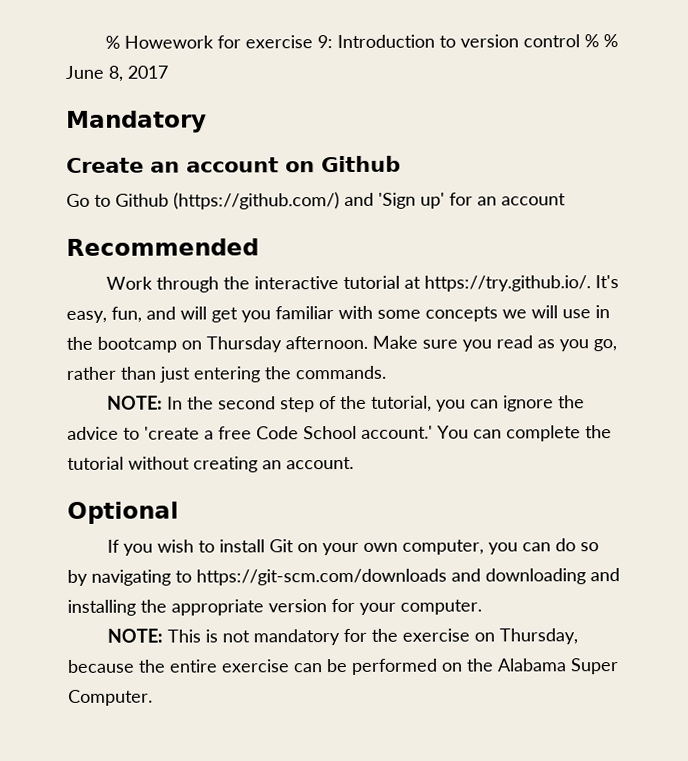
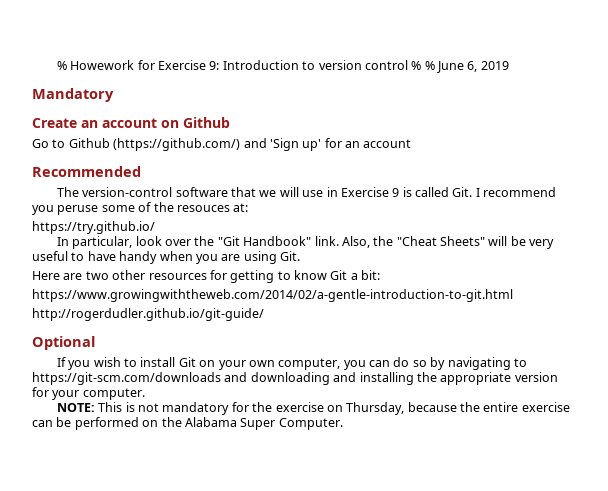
[244,35,313,49] exercise -> [158,60,207,70] Exercise
[108,65,168,82] 8, 2017 -> [467,61,509,72] 6, 2019
[105,275,619,293] [66,305,610,323] [66,335,617,353] [66,365,386,383] [106,395,585,413] [67,425,612,442] [67,456,354,473] Work through the interactive tutorial at https://try.github.io/. It's easy, fun, and will get you familiar with some concepts we will use in the bootcamp on Thursday afternoon. Make sure you read as you go, rather than just entering the commands. // NOTE: In the second step of the tutorial, you can ignore the advice to 'create a free Code School account.' You can complete the tutorial without creating an account. -> [56,187,557,197] [32,202,249,215] [32,221,155,234] [56,236,555,249] [32,251,300,264] [32,270,381,283] [32,289,513,302] [32,308,264,321] The version-control software that we will use in Exercise 9 is called Git. I recommend you peruse some of the resouces at: // https://try.github.io/ // In particular, look over the "Git Handbook" link. Also, the "Cheat Sheets" will be very useful to have handy when you are using Git. // Here are two other resources for getting to know Git a bit: // https://www.growingwiththeweb.com/2014/02/a-gentle-introduction-to-git.html // http://rogerdudler.github.io/git-guide/

